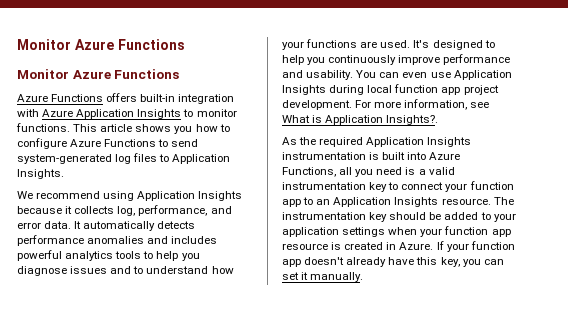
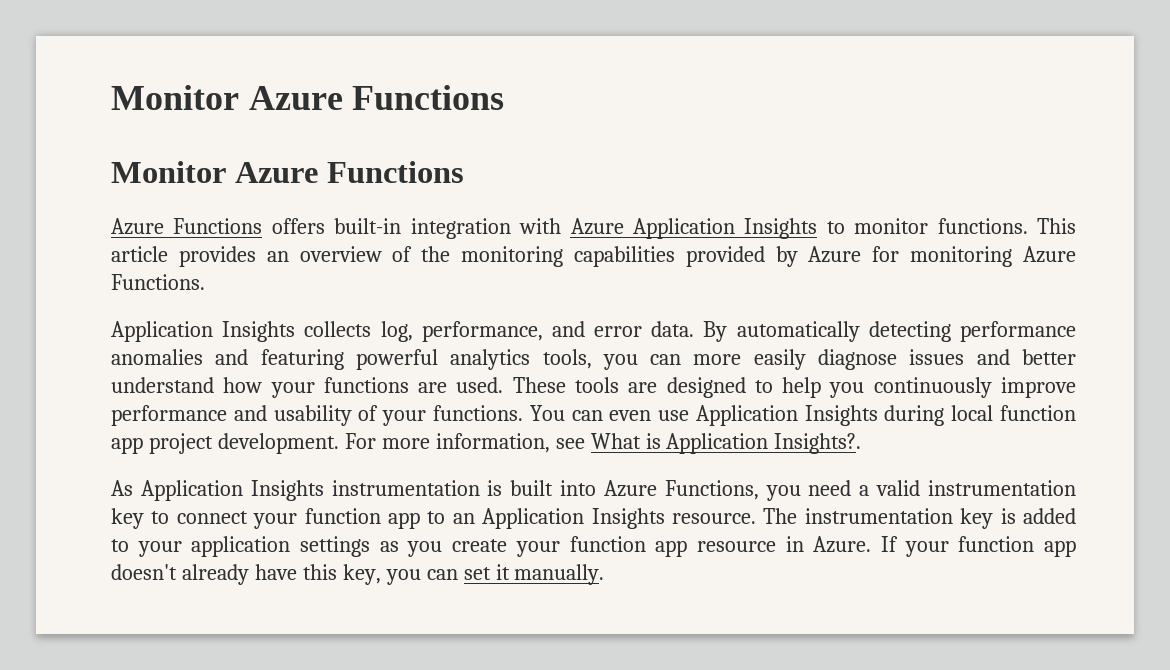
[135,124,230,134] [17,138,199,149] [17,153,231,164] [17,169,64,179] [17,191,243,201] [17,206,73,214] shows you how to configure Azure Functions to send system-generated log files to Application Insights. // We recommend using Application Insights because it -> [178,246,1076,267] [111,274,205,290] [111,321,296,342] provides an overview of the monitoring capabilities provided by Azure for monitoring Azure Functions. // Application Insights
[74,221,196,231] It automatically detects -> [703,321,951,342] By automatically detecting
[171,236,218,244] includes -> [260,349,344,370] featuring
[115,251,200,261] tools to help you -> [542,349,806,370] tools, you can more easily
[133,266,144,274] to -> [1021,349,1076,365] better
[413,40,430,48] It's -> [512,377,658,393] These tools are
[306,70,354,80] usability. -> [273,405,523,426] usability of your functions.
[299,137,364,147] the required -> (133, 488) none
[339,167,353,175] all -> (759, 490) none
[405,167,416,175] is -> (852, 488) none
[389,212,442,220] should be -> [1000,508,1016,524] is
[388,227,418,235] when -> [379,539,508,557] as you create
[331,242,384,250] is created -> (776, 546) none

